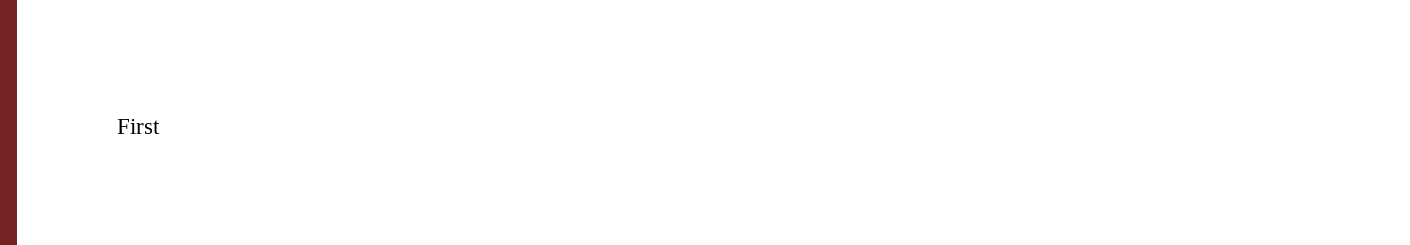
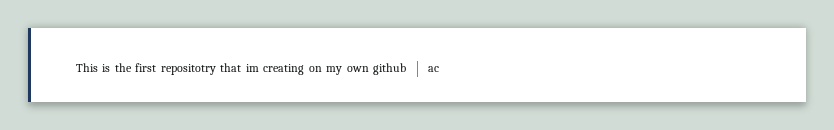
[117,119,160,134] First -> [76,63,439,75] This is the first repositotry that im creating on my own github ac

